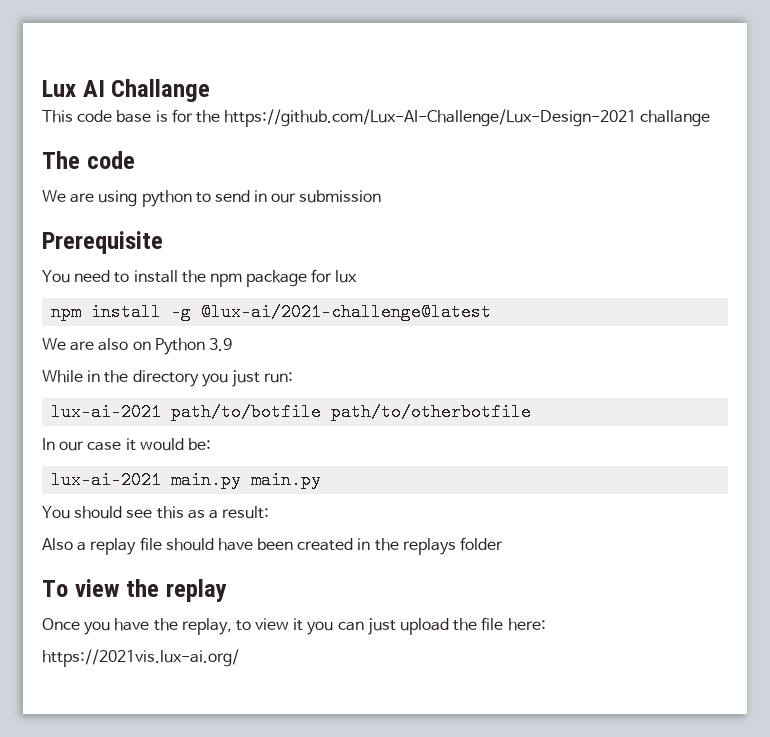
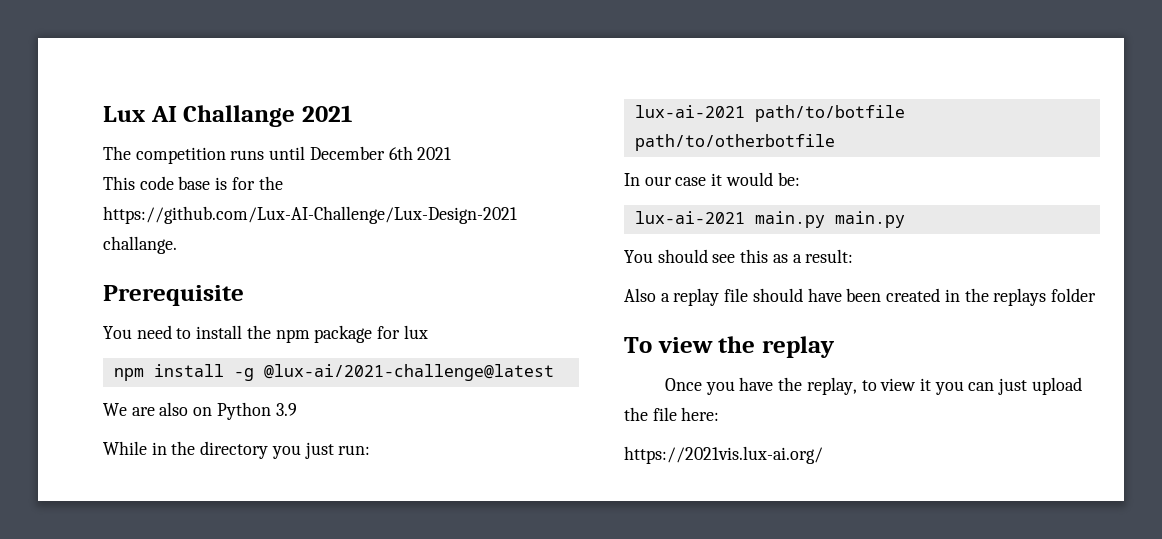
(211, 90) none -> [301,105,352,122] [103,146,452,164] 2021 // The competition runs until December 6th 2021
[640,110,711,127] [42,151,135,169] [42,190,382,207] challange // The code // We are using python to send in our submission -> [103,236,177,254] challange.

